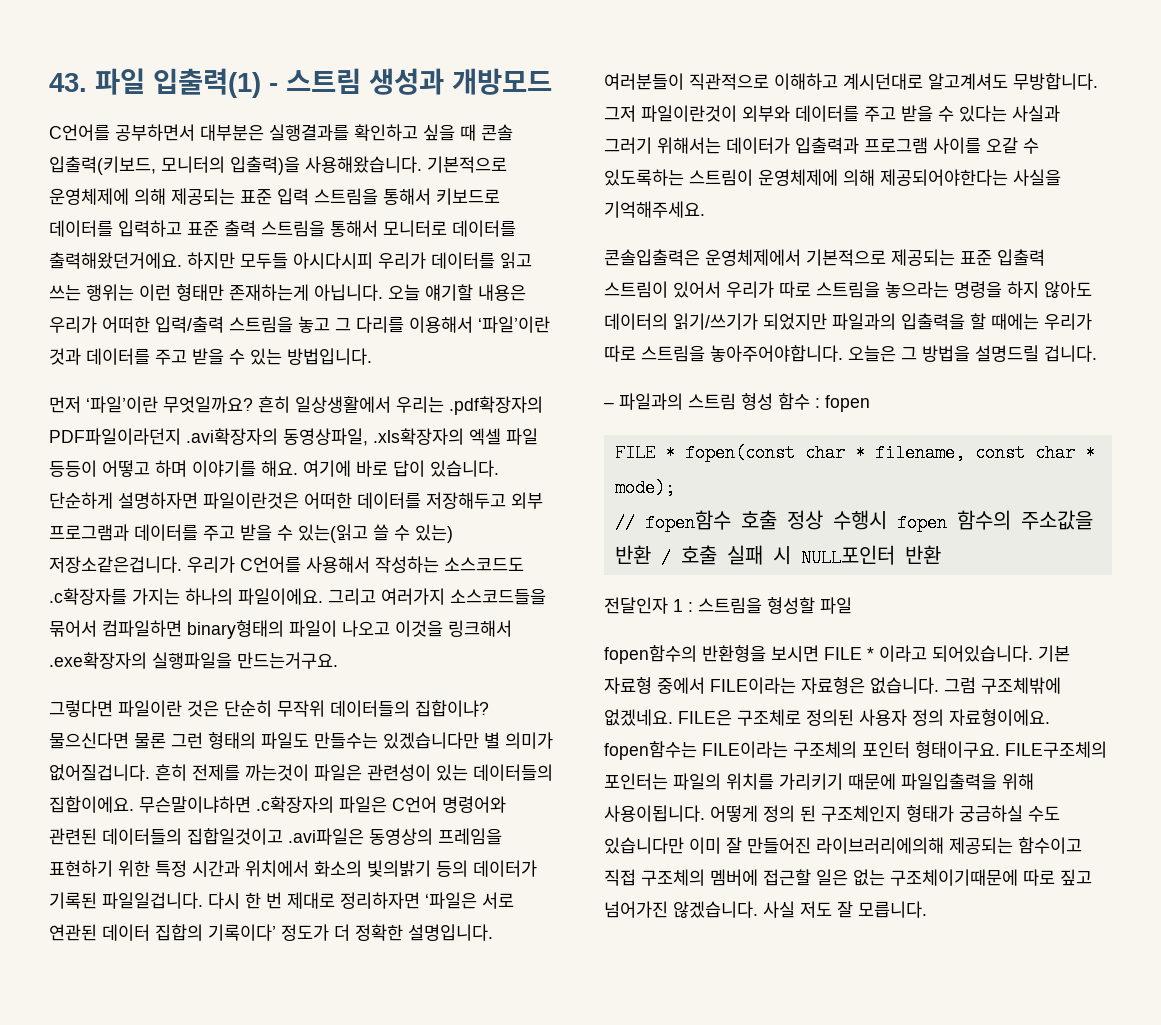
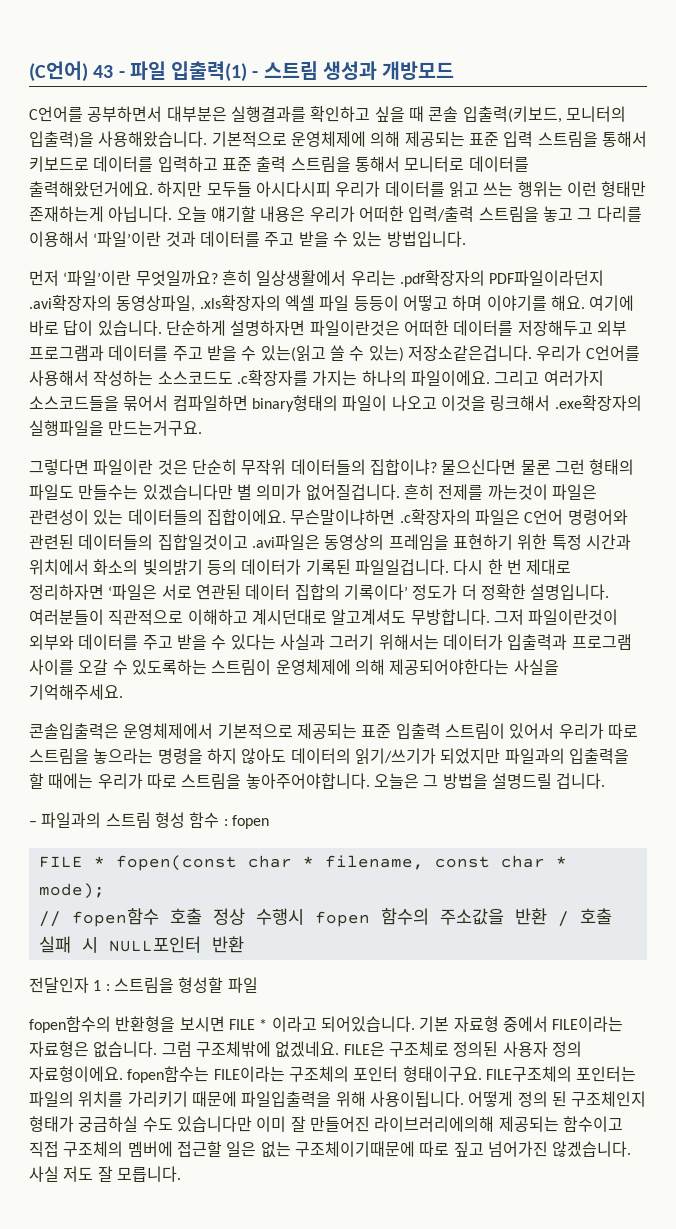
[49,73,87,92] 43. -> [29,61,125,82] (C언어) 43 -

